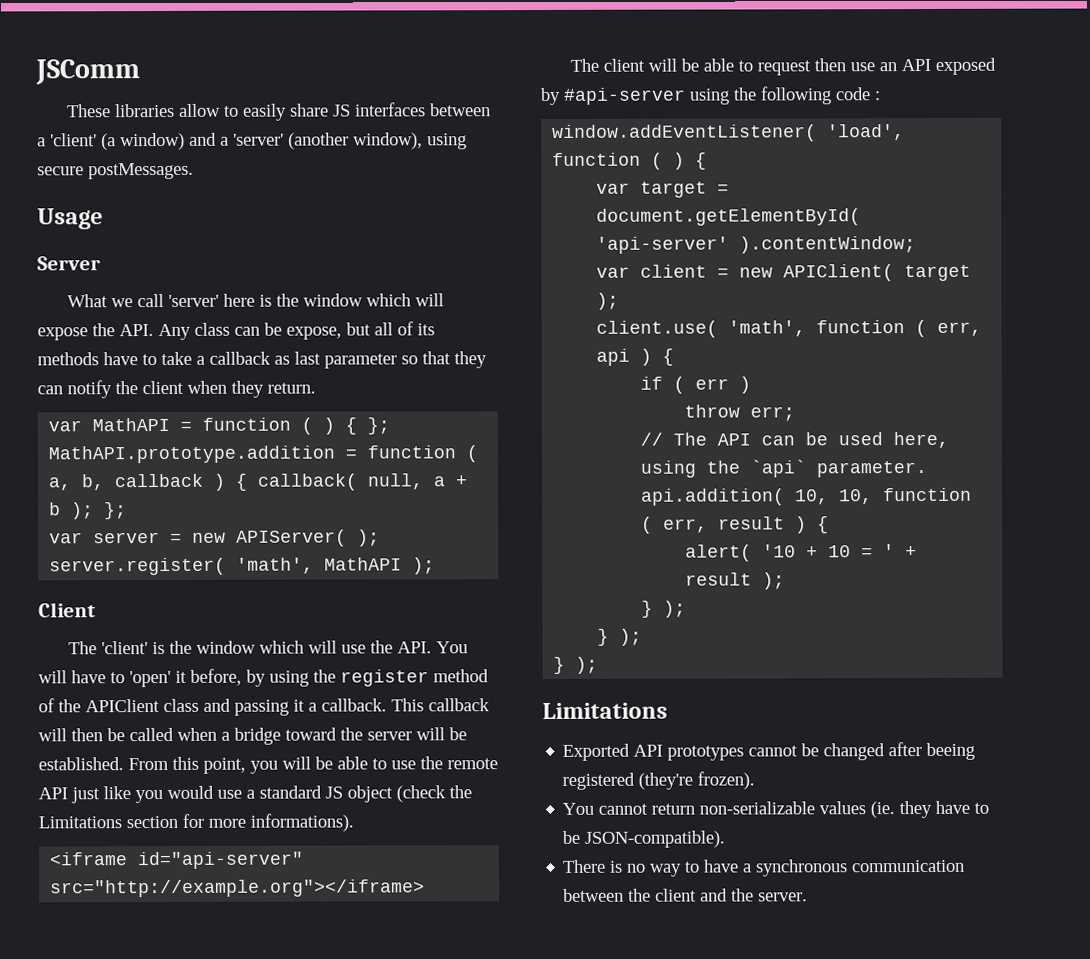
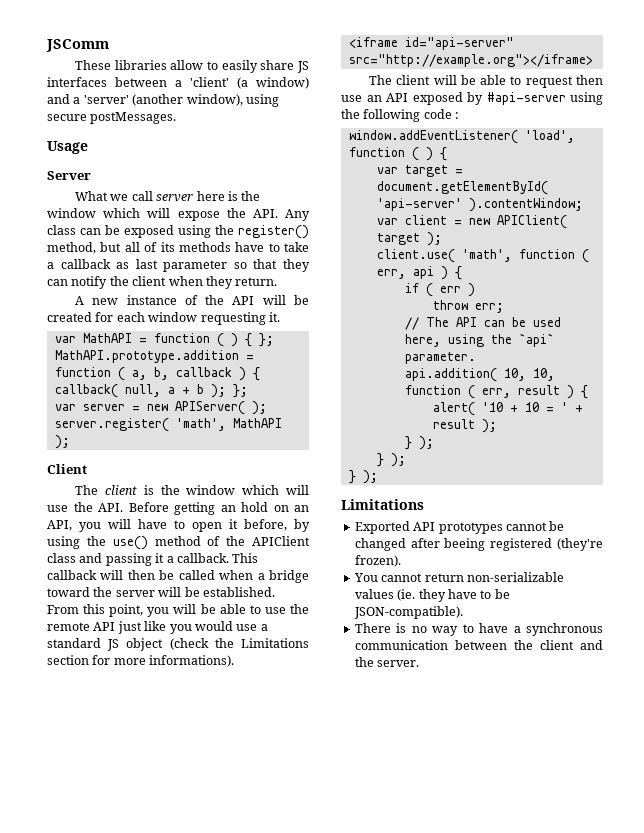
[168,294,220,307] 'server' -> [156,194,194,202] server
[286,326,342,340] expose, -> [124,225,309,239] [47,242,96,254] exposed using the register() method,
(316, 388) none -> [75,295,310,305] [47,312,280,325] // A new instance of the API will be created for each window requesting it.
[101,641,149,655] 'client' -> [104,485,137,495] client
[436,641,469,654] You -> [128,502,309,515] [47,520,101,532] Before getting an hold on an API, you
[129,670,171,688] 'open' -> [192,522,222,532] open
[340,669,429,687] register -> [112,536,148,550] use()

